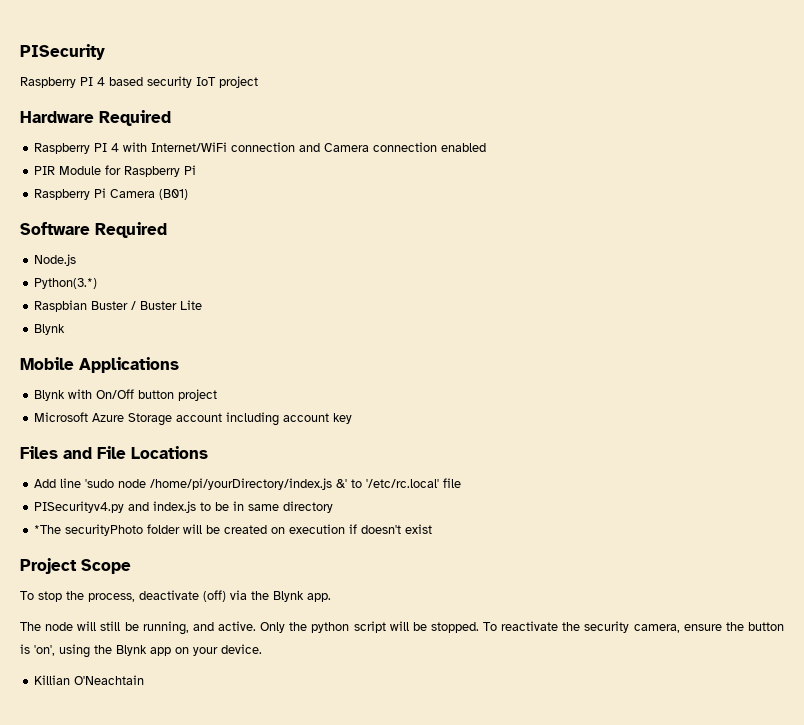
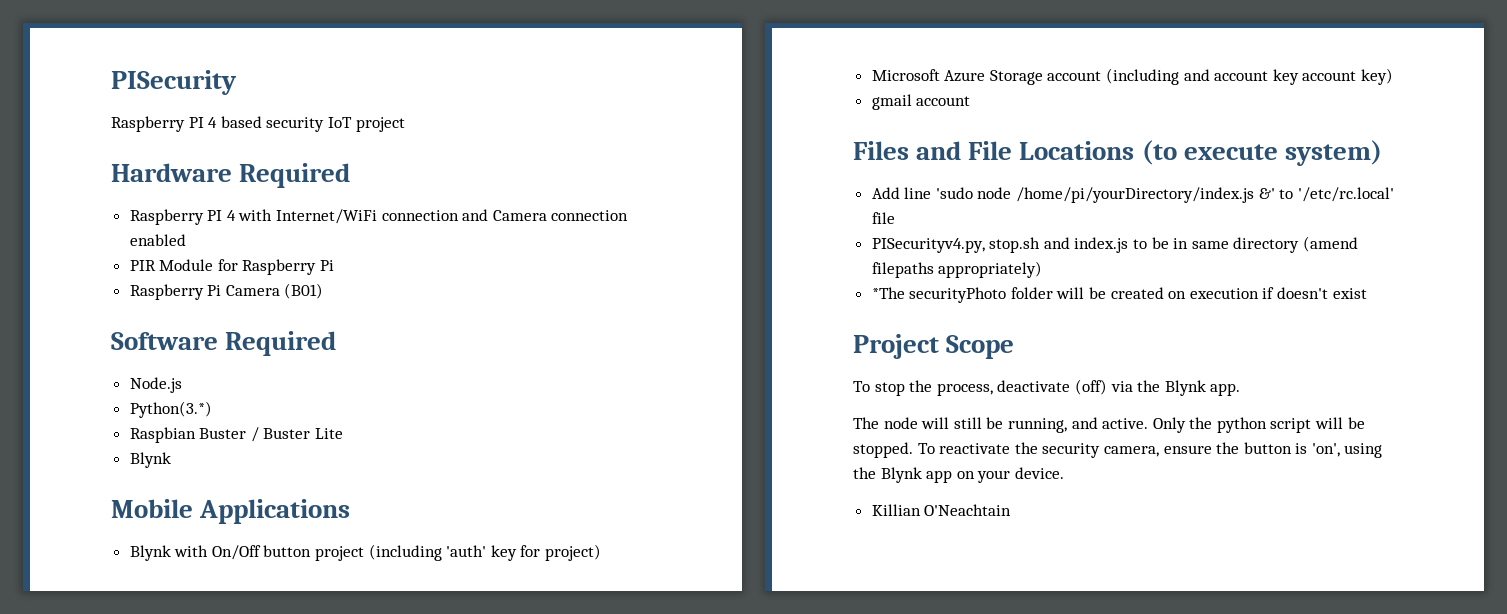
(218, 395) none -> [368,544,602,561] (including 'auth' key for project)
[226,412,280,426] including -> [1106,68,1210,85] (including and
(353, 418) none -> [1302,68,1394,85] [871,94,971,110] account key) // gmail account
(208, 452) none -> [1141,140,1382,166] (to execute system)
[34,501,125,513] PISecurityv4.py -> [871,237,1041,253] PISecurityv4.py, stop.sh
(334, 507) none -> [1303,236,1359,252] [871,261,1043,278] (amend filepaths appropriately)

